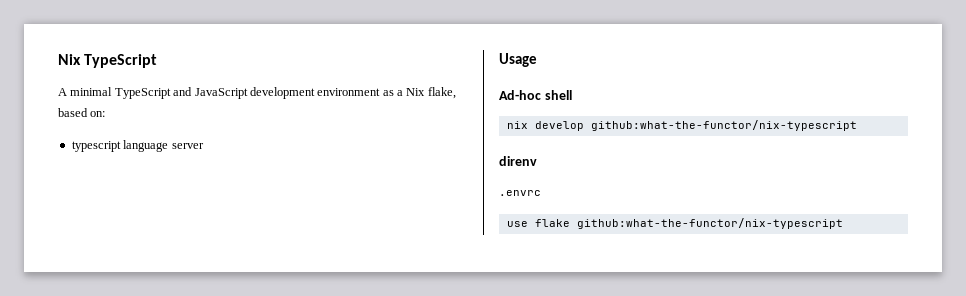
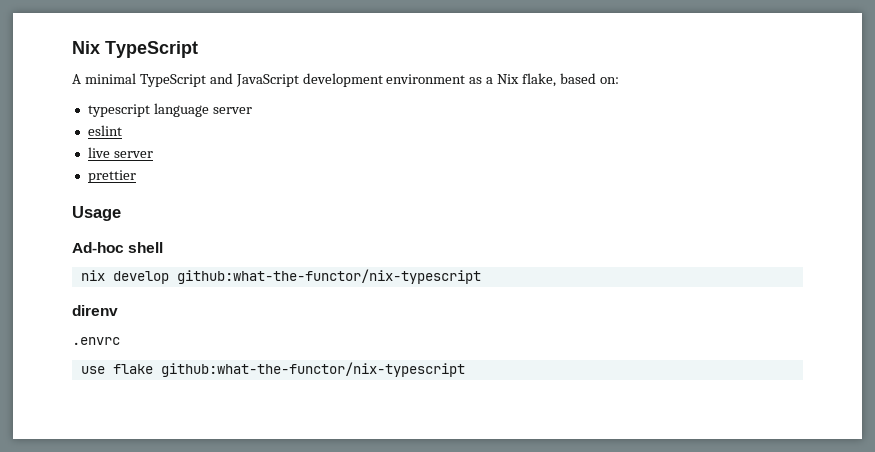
(204, 146) none -> [87,125,122,136] [87,147,153,158] [87,170,136,183] // eslint // live server // prettier

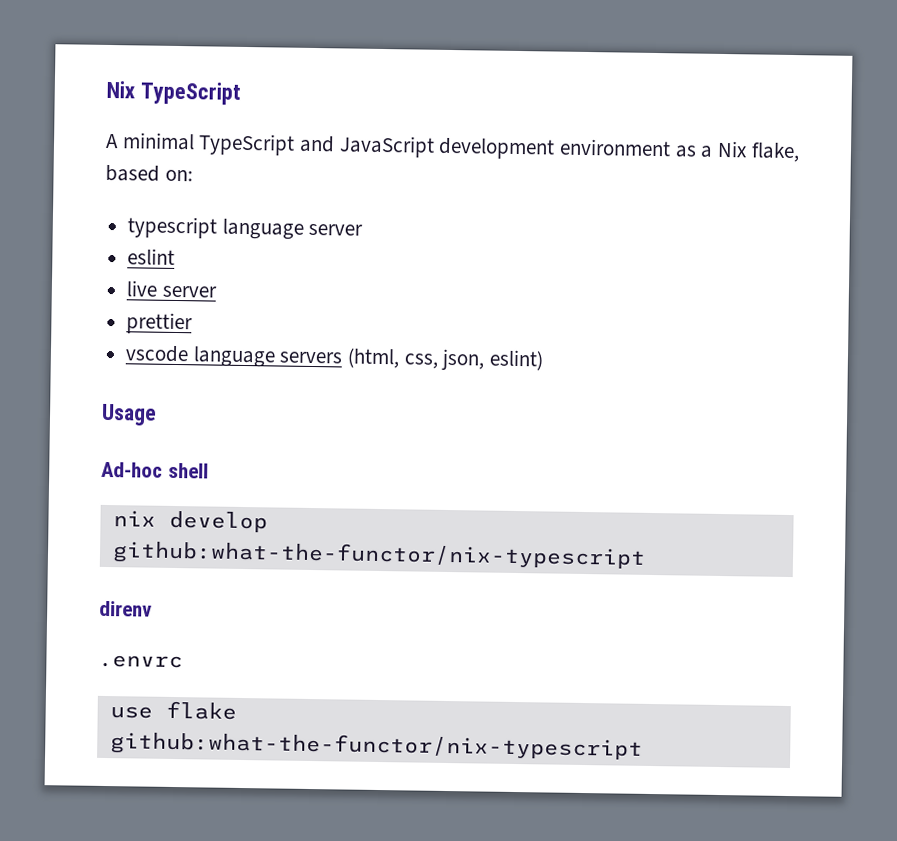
(136, 176) none -> [125,345,545,371] // vscode language servers (html, css, json, eslint)

